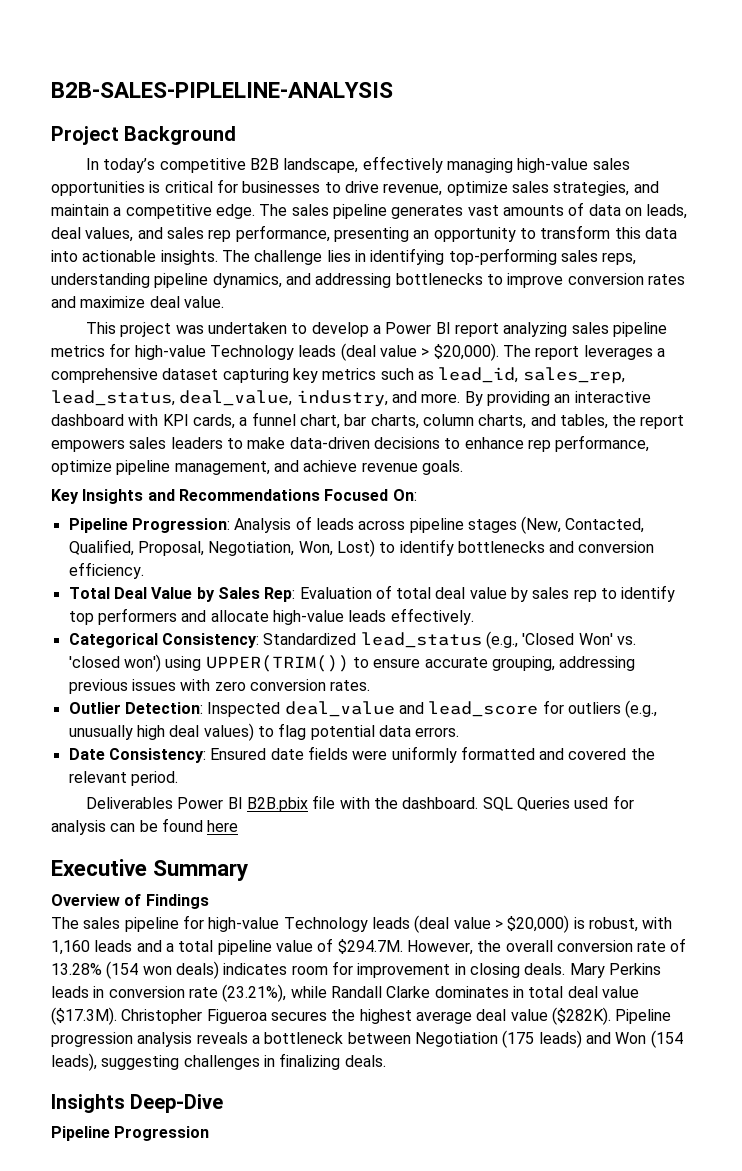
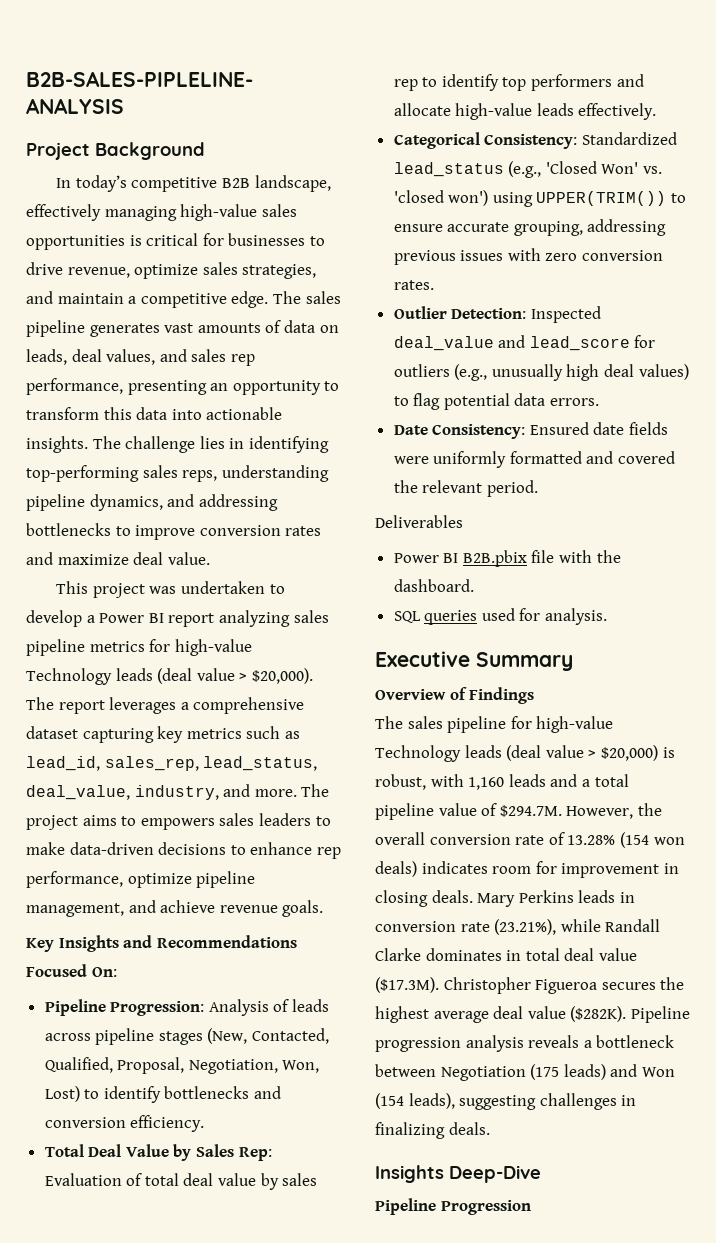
[464,391,651,406] [51,412,685,429] By providing an interactive dashboard with KPI cards, a funnel chart, bar charts, column charts, and tables, the report -> [301,784,330,797] [26,815,137,830] The project aims to
(174, 803) none -> (463, 521) //
[482,795,634,811] [51,818,239,835] SQL Queries used for analysis can be found here -> [393,608,608,625] // SQL queries used for analysis.

